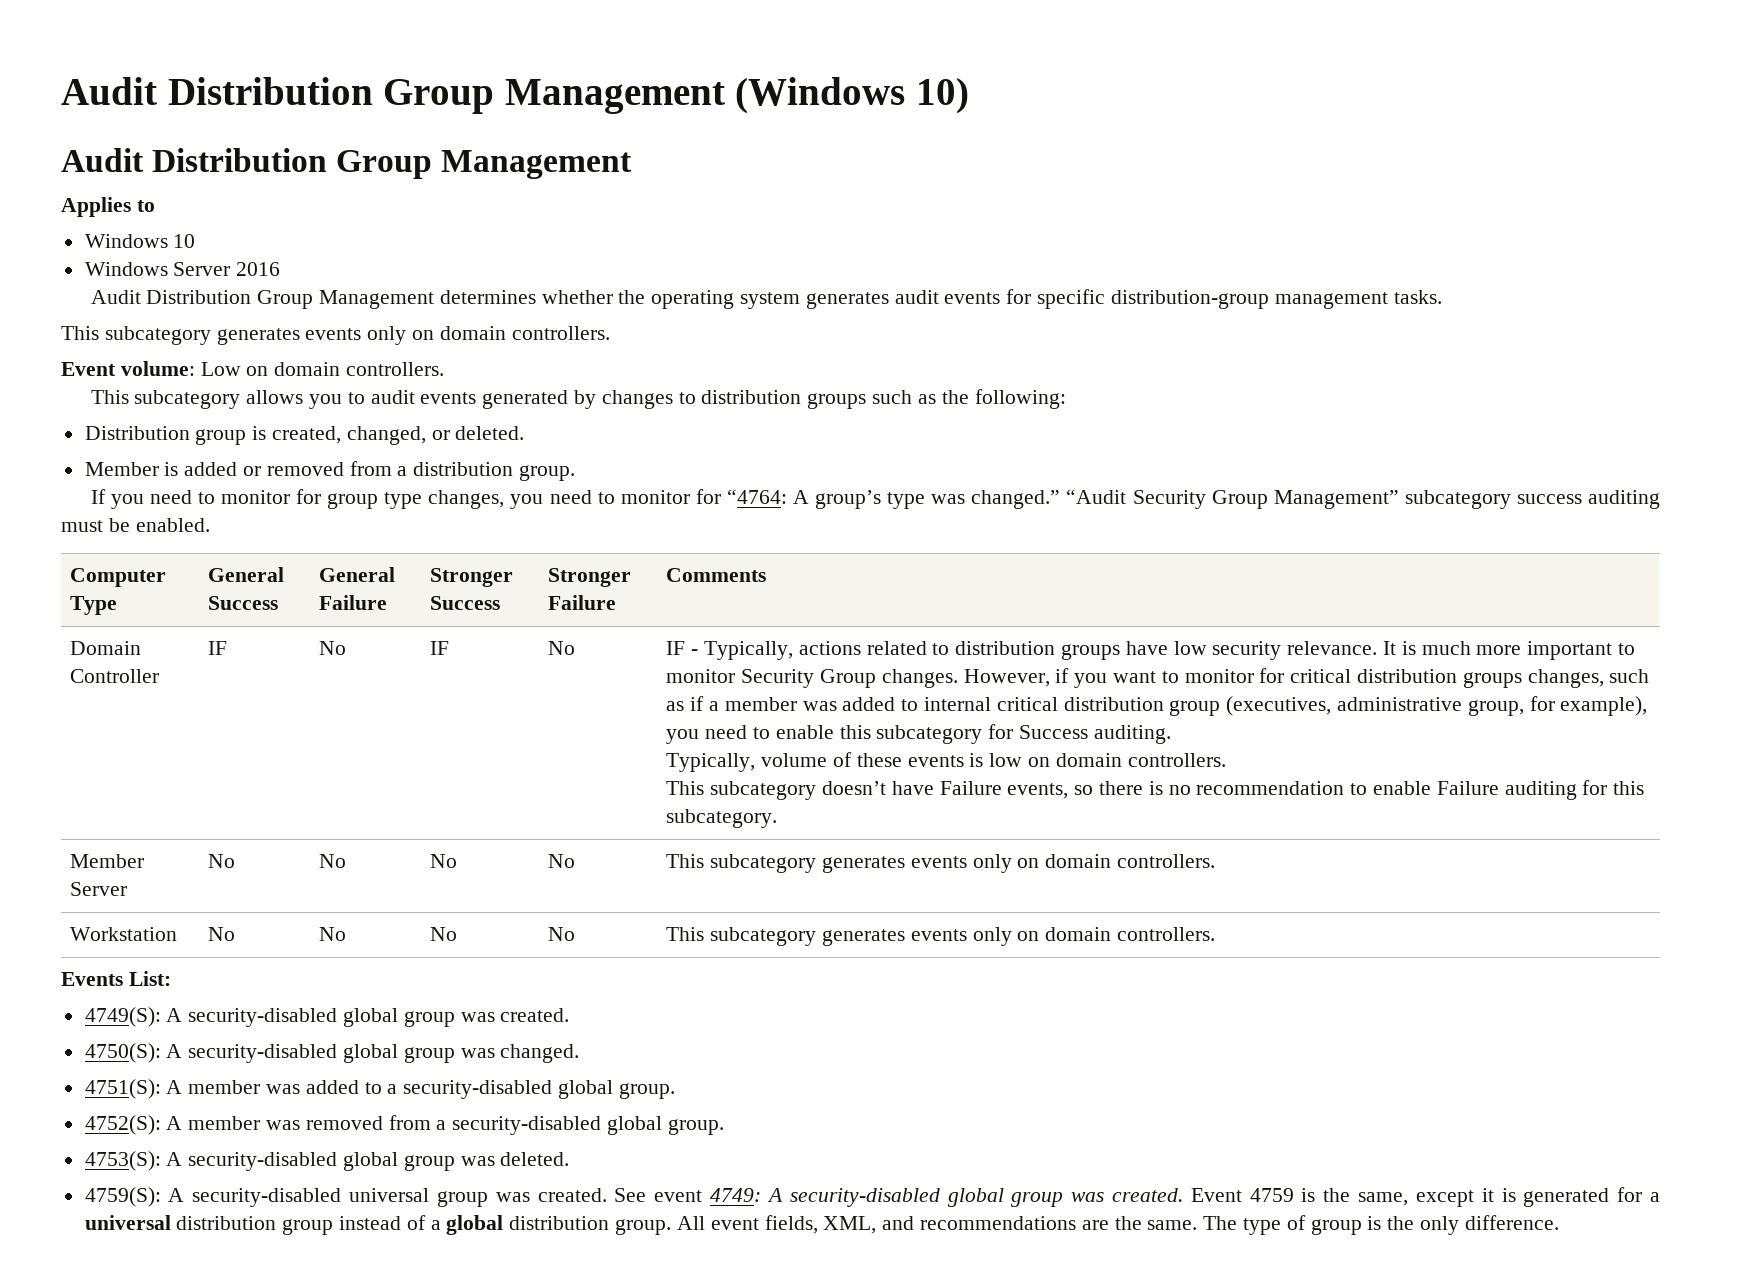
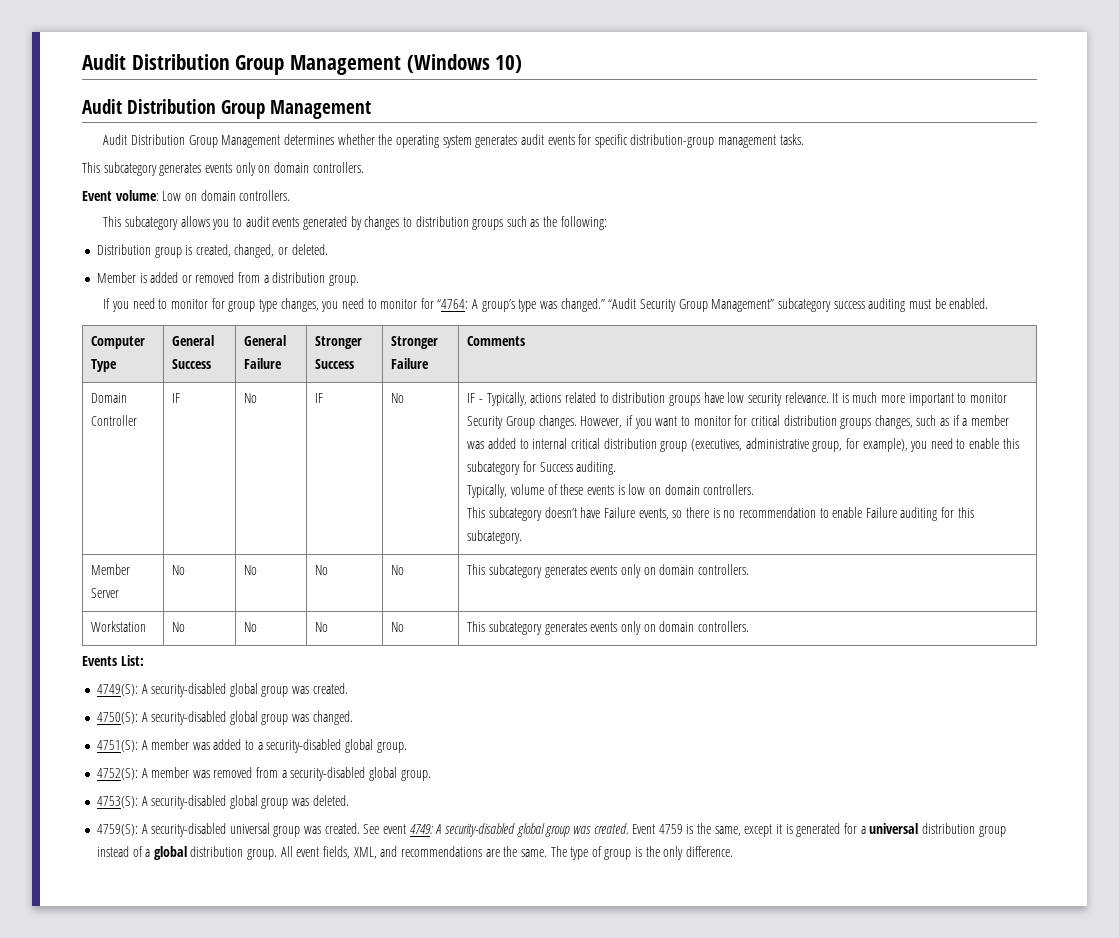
[61,197,155,217] [84,234,196,248] [84,262,281,276] // Applies to // Windows 10 // Windows Server 2016 -> (372, 109) none

